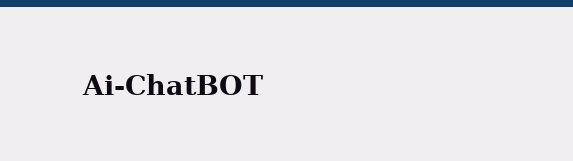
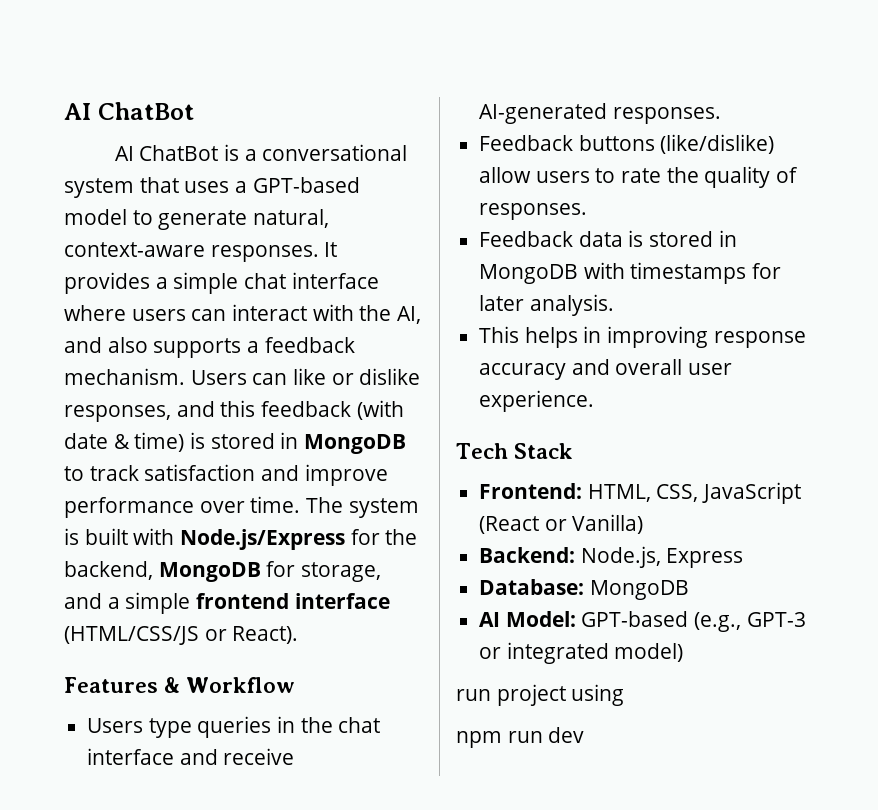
[82,74,263,95] Ai-ChatBOT -> [64,102,194,120] [114,144,408,161] [64,177,360,198] [64,209,330,230] [64,242,338,262] [64,272,379,294] [64,304,422,324] [64,337,355,358] [64,368,421,385] [64,400,404,422] [64,432,407,454] [64,464,388,486] [64,496,419,518] [64,528,418,550] [64,561,382,582] [64,592,390,614] [64,626,299,645] [64,677,296,693] [87,716,381,738] [87,748,295,765] [479,103,721,124] [479,134,775,154] [479,166,799,188] [479,203,588,220] [479,230,737,247] [479,262,782,284] [479,294,614,316] [479,326,806,348] [479,359,733,380] [479,390,595,412] [456,443,574,459] [479,482,802,504] [479,514,644,534] [479,546,744,568] [479,579,689,600] [479,611,806,632] [479,642,684,664] [456,684,625,706] [456,727,585,748] AI ChatBot // AI ChatBot is a conversational system that uses a GPT-based model to generate natural, context-aware responses. It provides a simple chat interface where users can interact with the AI, and also supports a feedback mechanism. Users can like or dislike responses, and this feedback (with date & time) is stored in MongoDB to track satisfaction and improve performance over time. The system is built with Node.js/Express for the backend, MongoDB for storage, and a simple frontend interface (HTML/CSS/JS or React). // Features & Workflow // Users type queries in the chat interface and receive AI-generated responses. // Feedback buttons (like/dislike) allow users to rate the quality of responses. // Feedback data is stored in MongoDB with timestamps for later analysis. // This helps in improving response accuracy and overall user experience. // Tech Stack // Frontend: HTML, CSS, JavaScript (React or Vanilla) // Backend: Node.js, Express // Database: MongoDB // AI Model: GPT-based (e.g., GPT-3 or integrated model) // run project using // npm run dev

